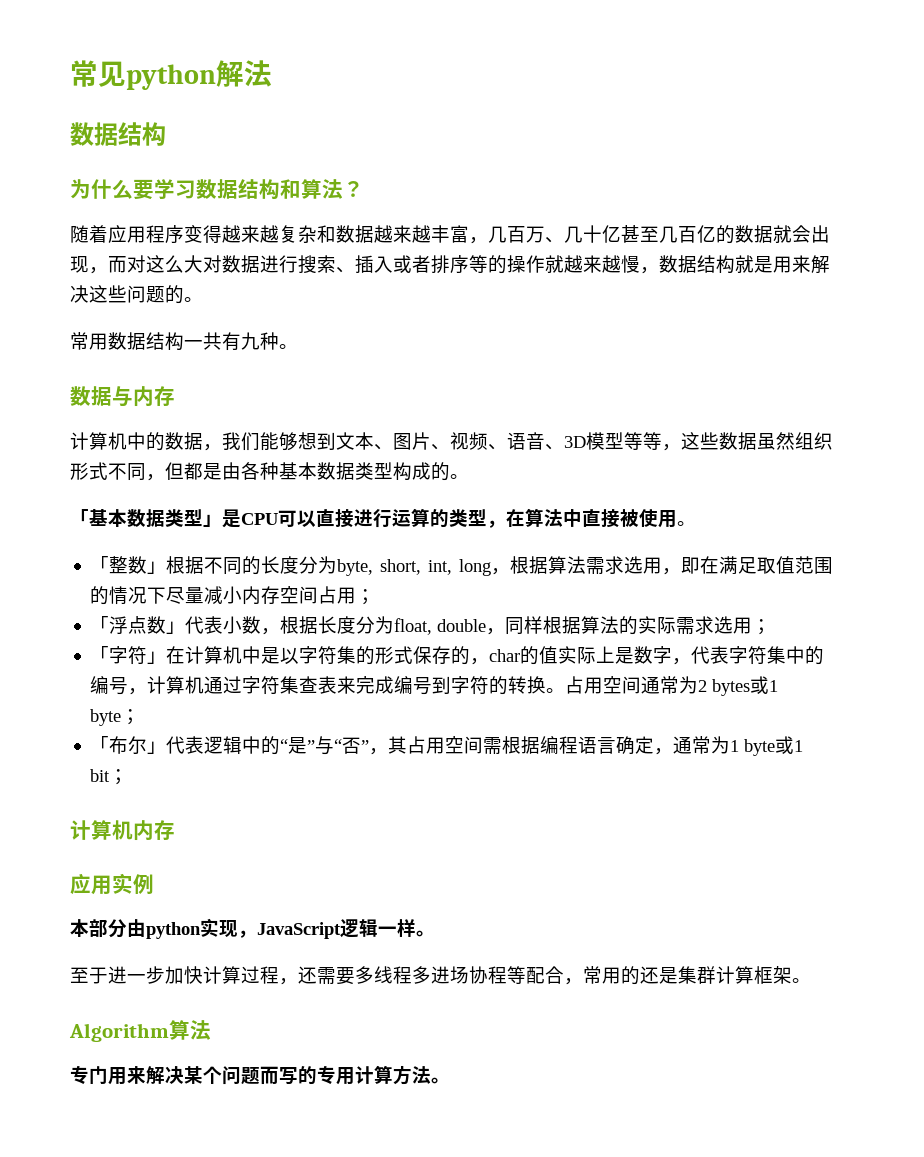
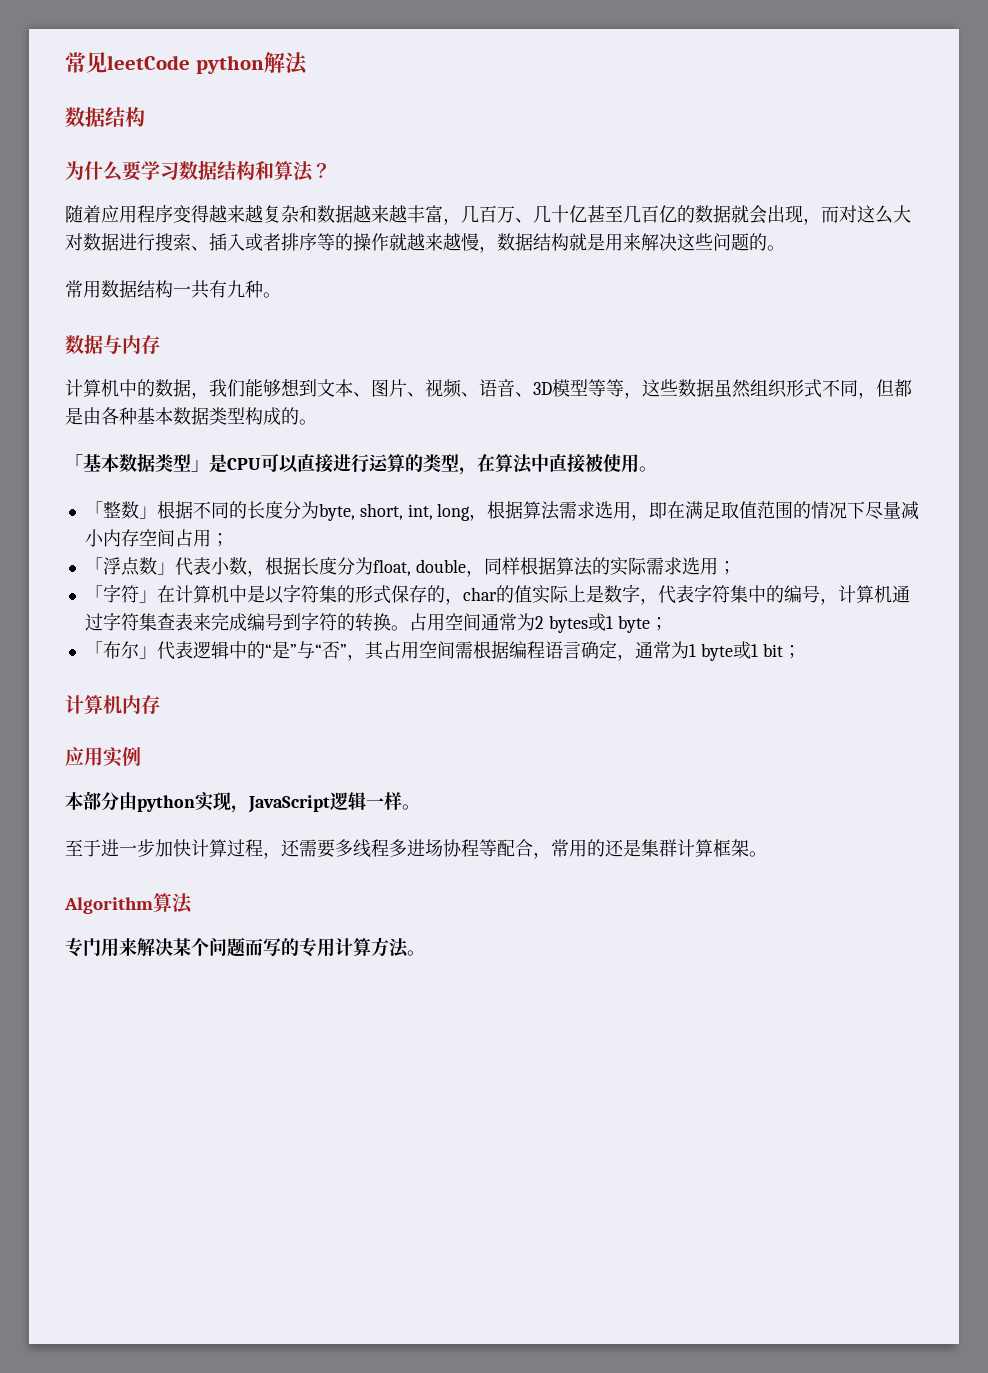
(126, 74) none -> [107,55,190,70] leetCode

